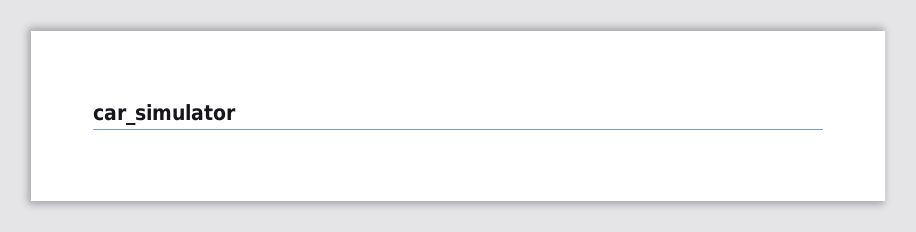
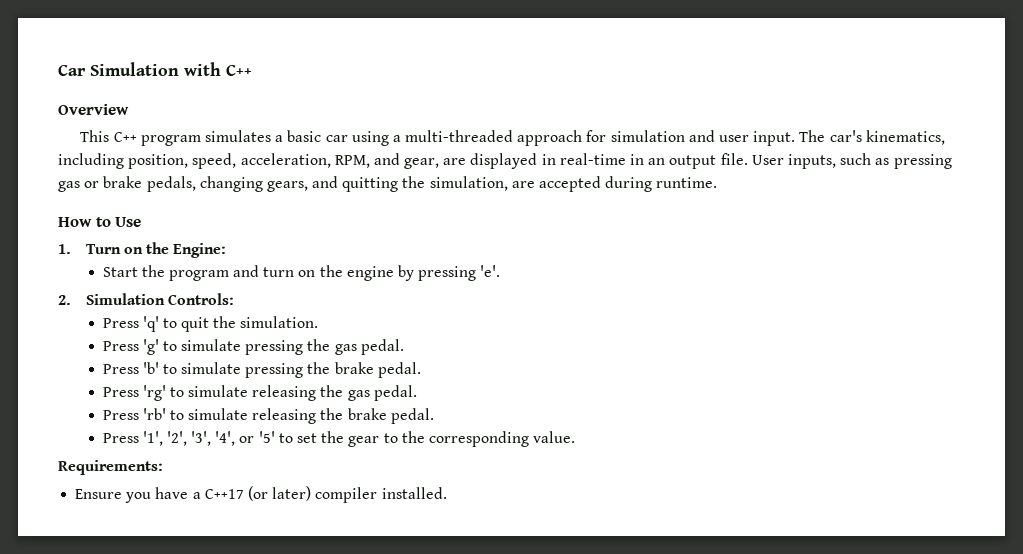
[93,104,236,125] car_simulator -> [58,62,252,76] [58,104,129,115] [80,130,945,146] [58,153,952,169] [58,176,718,192] [58,217,142,227] [58,242,227,258] [102,265,501,281] [58,293,234,305] [102,316,319,332] [102,339,404,355] [102,362,421,378] [102,385,417,401] [102,408,434,424] [102,431,576,447] [58,460,163,475] [75,486,447,503] Car Simulation with C++ // Overview // This C++ program simulates a basic car using a multi-threaded approach for simulation and user input. The car's kinematics, including position, speed, acceleration, RPM, and gear, are displayed in real-time in an output file. User inputs, such as pressing gas or brake pedals, changing gears, and quitting the simulation, are accepted during runtime. // How to Use // 1. Turn on the Engine: // Start the program and turn on the engine by pressing 'e'. // 2. Simulation Controls: // Press 'q' to quit the simulation. // Press 'g' to simulate pressing the gas pedal. // Press 'b' to simulate pressing the brake pedal. // Press 'rg' to simulate releasing the gas pedal. // Press 'rb' to simulate releasing the brake pedal. // Press '1', '2', '3', '4', or '5' to set the gear to the corresponding value. // Requirements: // Ensure you have a C++17 (or later) compiler installed.

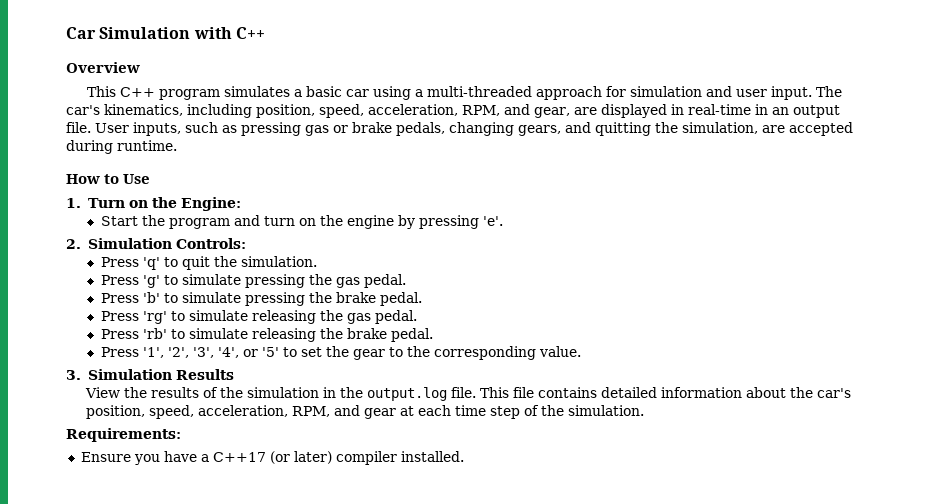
(576, 437) none -> [66,369,234,380] [84,387,851,401] [85,405,644,419] // 3. Simulation Results // View the results of the simulation in the output.log file. This file contains detailed information about the car's position, speed, acceleration, RPM, and gear at each time step of the simulation.

